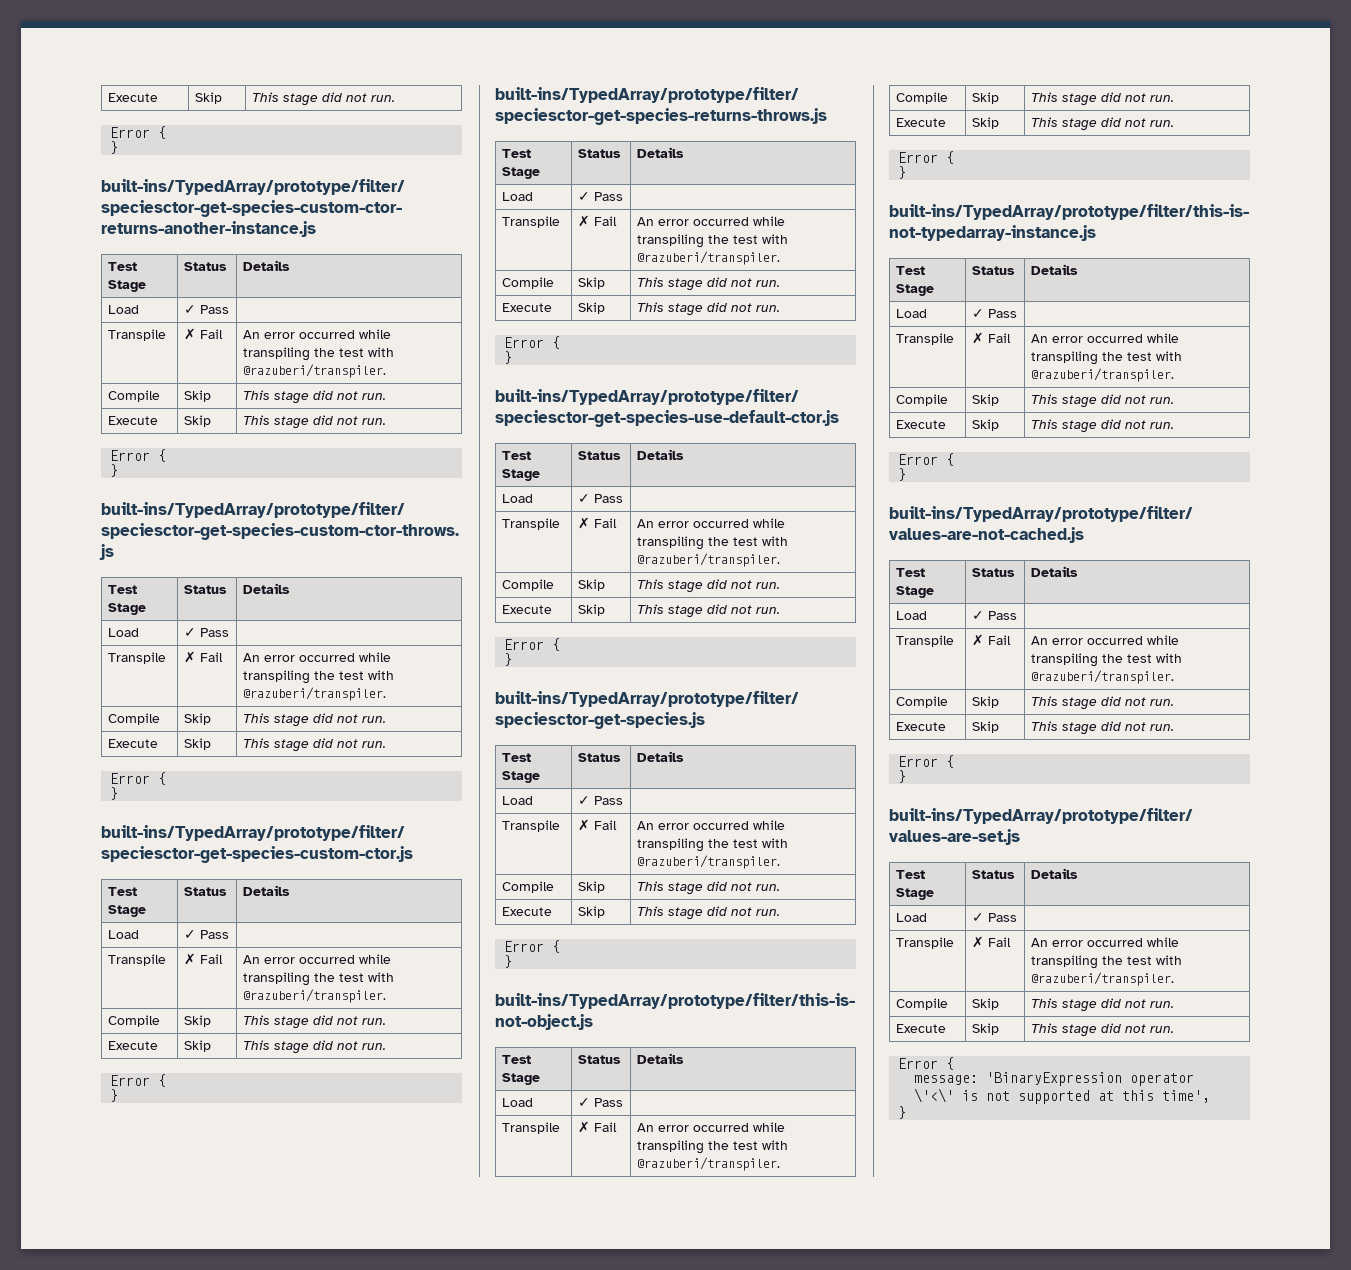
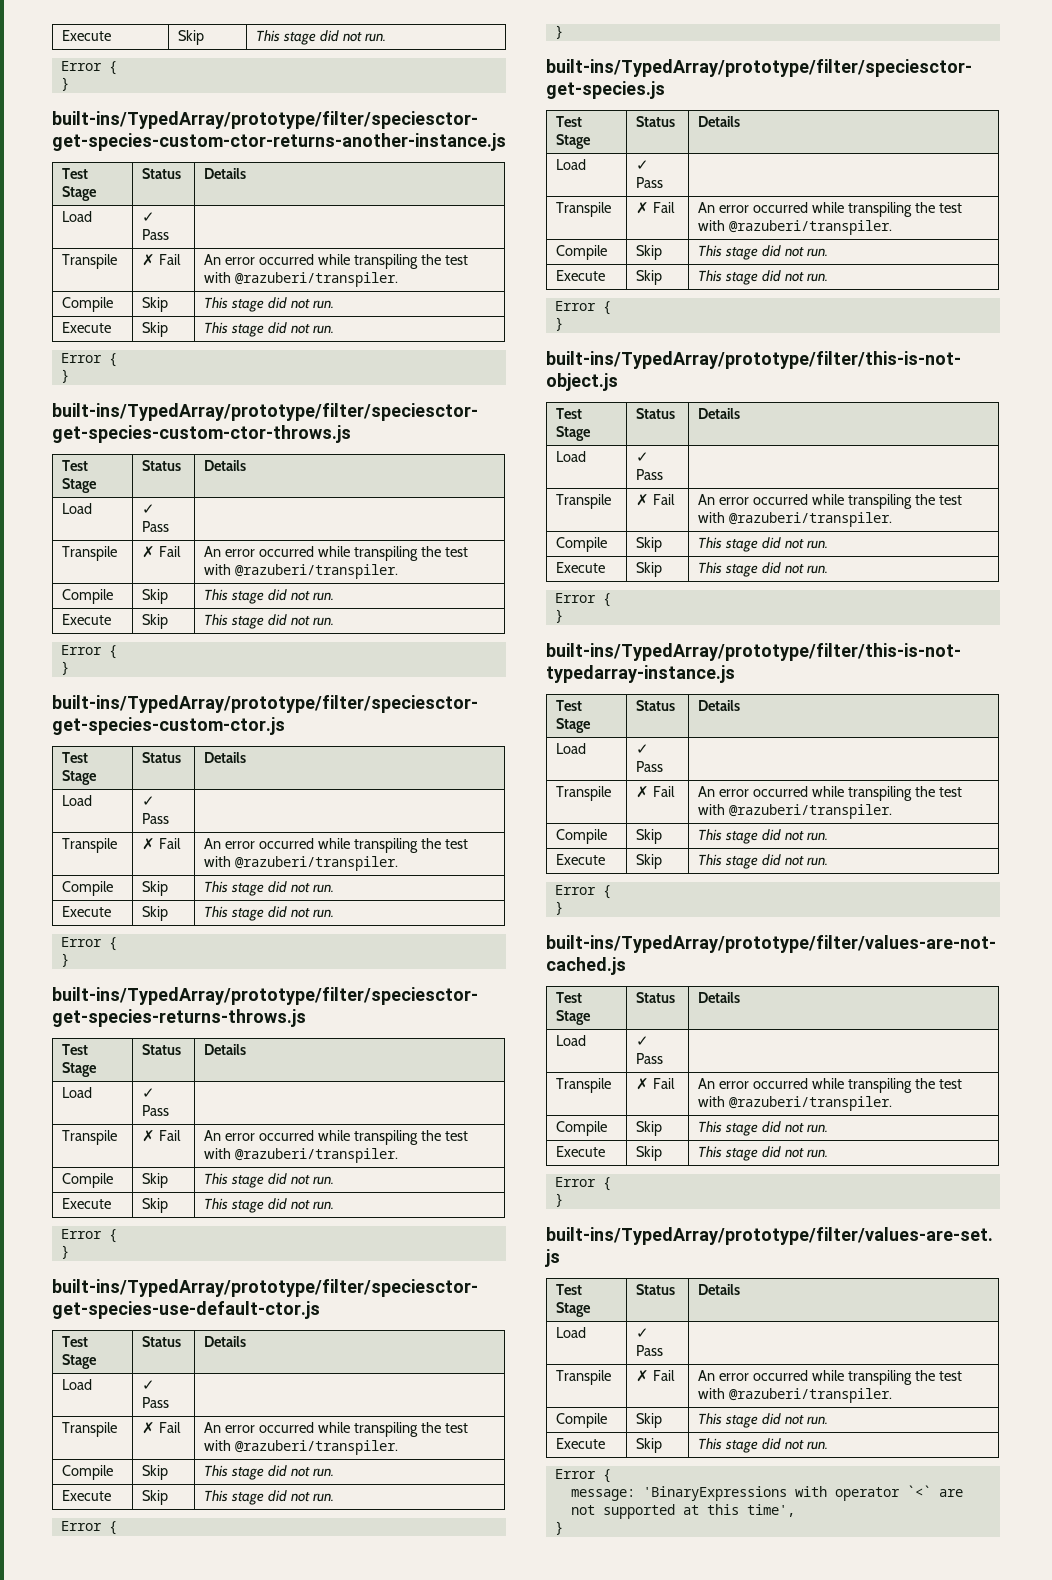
[986,1072,1195,1086] [914,1088,979,1103] 'BinaryExpression operator \'<\' is -> [642,1485,963,1501] 'BinaryExpressions with operator `<` are

